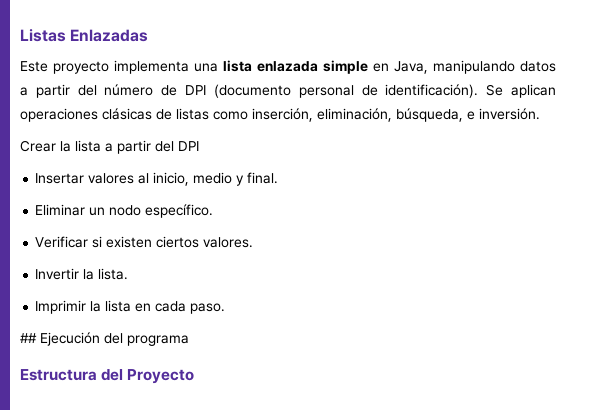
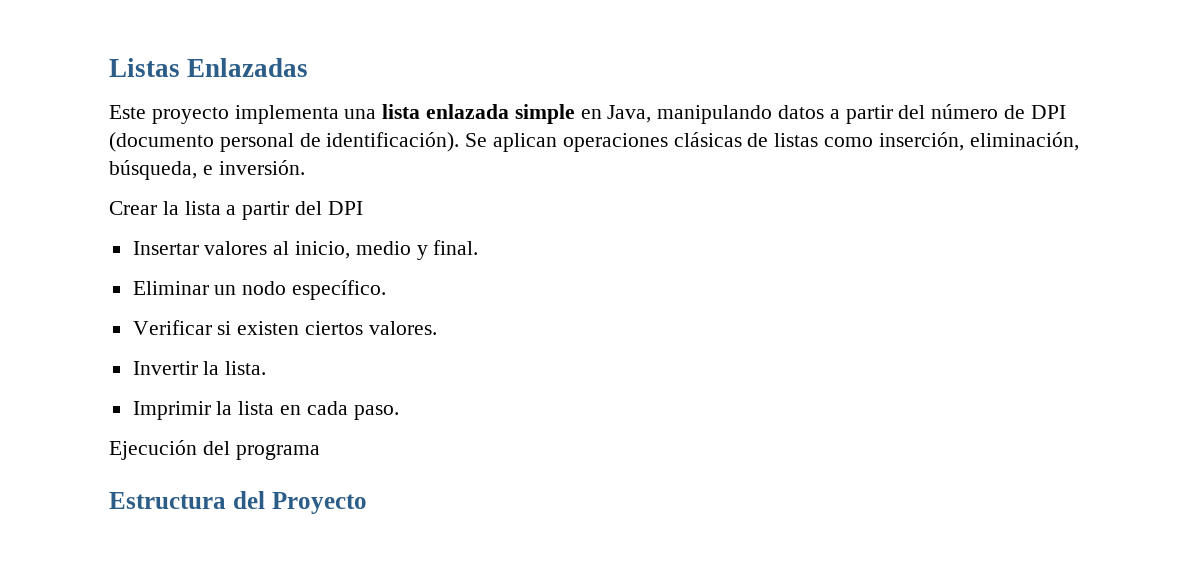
[20,333,37,343] ## -> (399, 412) none

